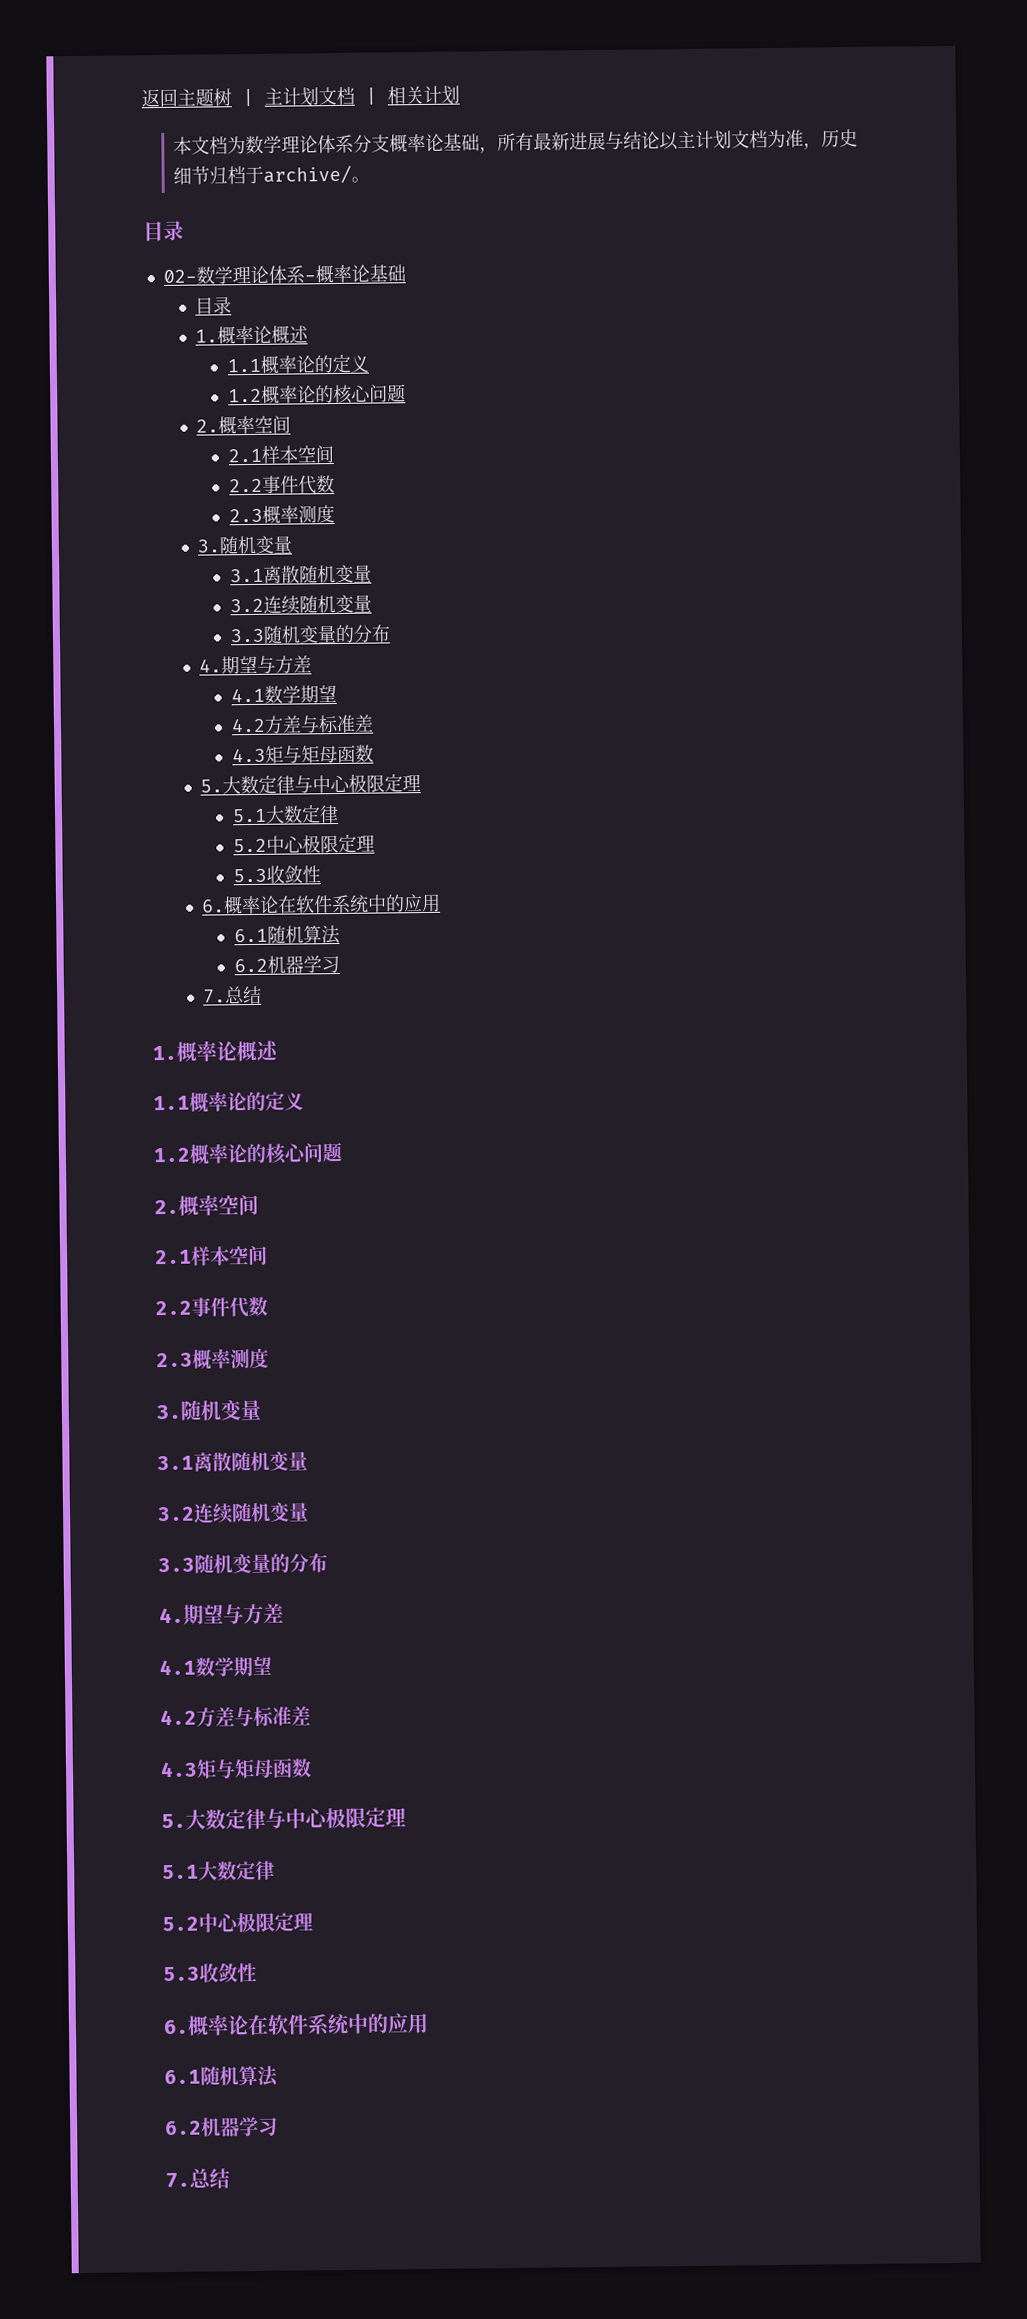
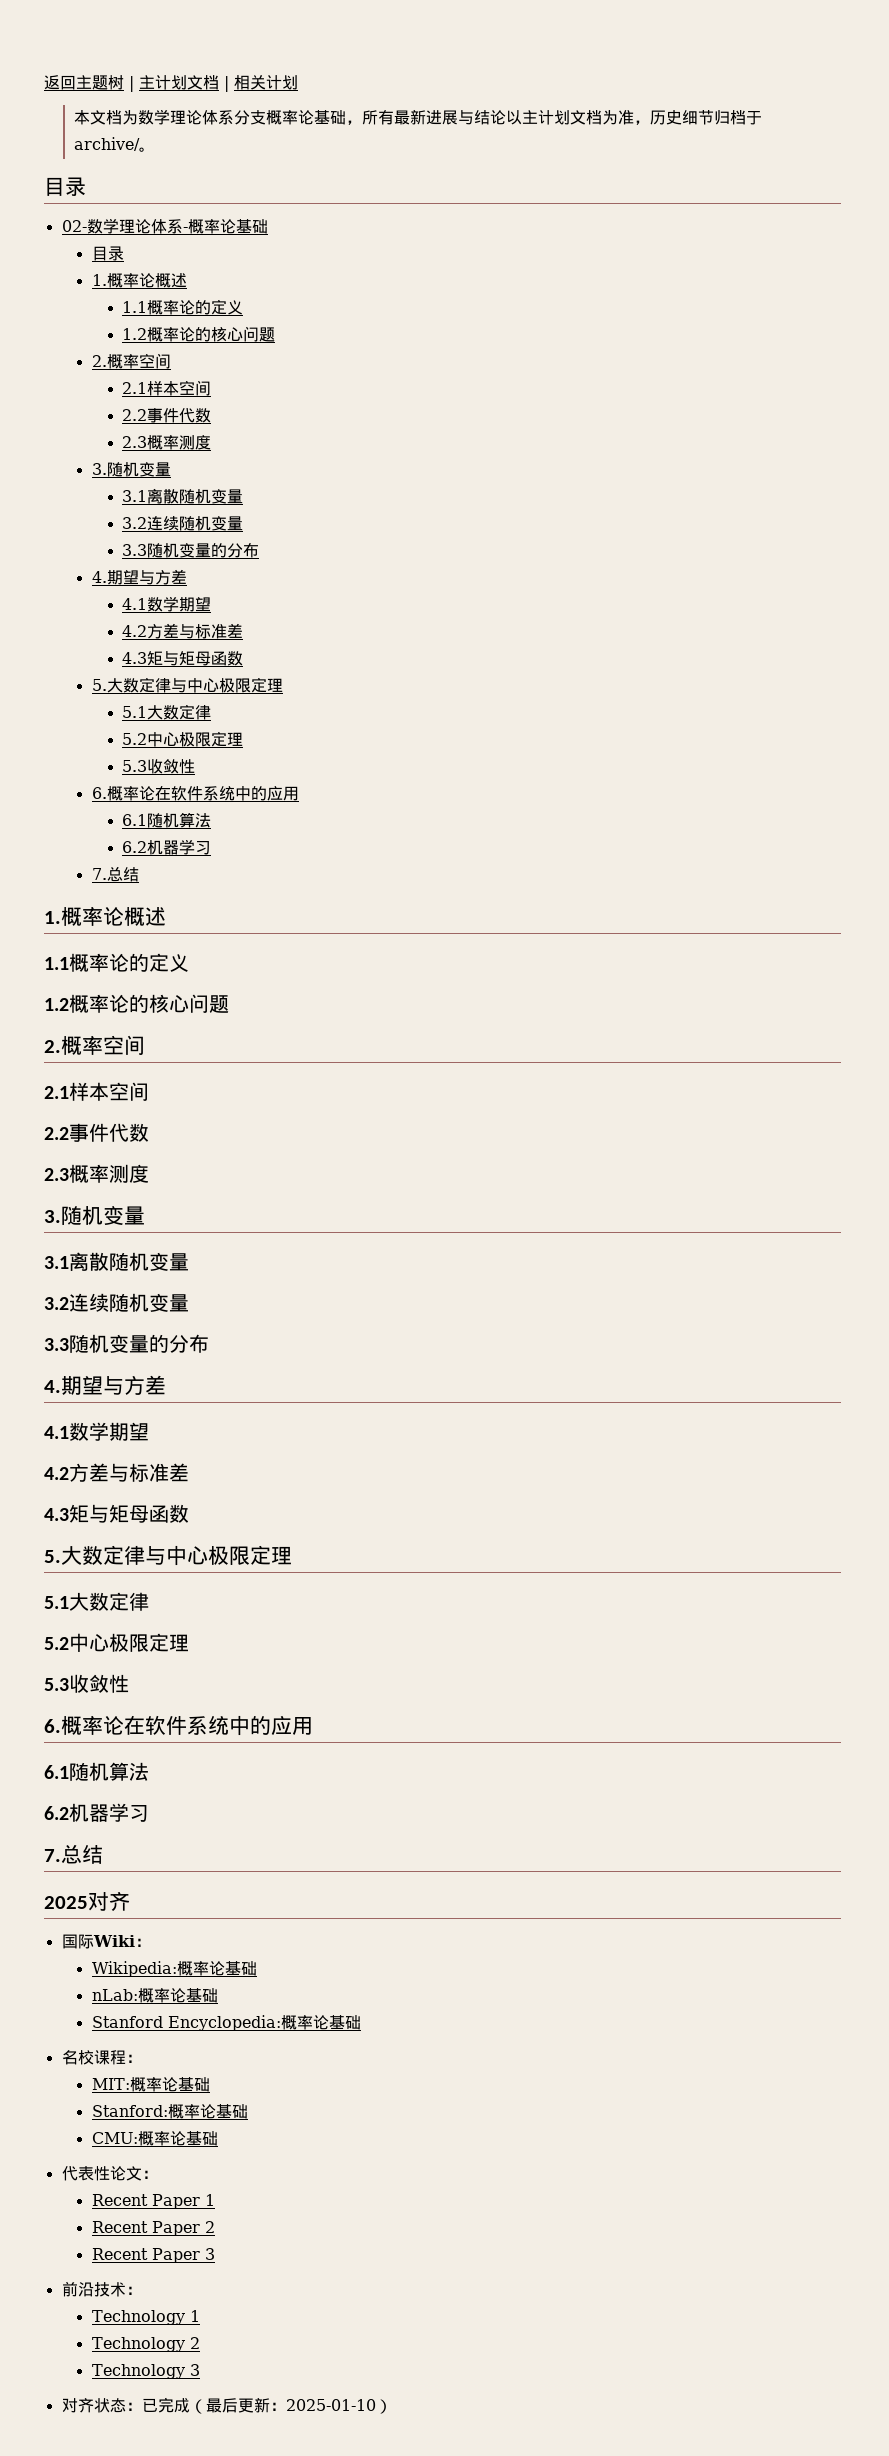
(230, 2178) none -> [44,1891,130,1911] [61,1934,151,1949] [91,1961,257,1977] [91,1988,218,2003] [91,2015,361,2031] [61,2050,142,2065] [91,2077,210,2092] [91,2104,248,2119] [91,2131,218,2146] [61,2166,158,2181] [91,2194,215,2209] [91,2221,215,2236] [91,2248,215,2263] [61,2281,142,2297] [91,2310,200,2325] [91,2337,200,2352] [91,2364,200,2379] [61,2397,392,2414] // 2025对齐 // 国际Wiki： // Wikipedia:概率论基础 // nLab:概率论基础 // Stanford Encyclopedia:概率论基础 // 名校课程： // MIT:概率论基础 // Stanford:概率论基础 // CMU:概率论基础 // 代表性论文： // Recent Paper 1 // Recent Paper 2 // Recent Paper 3 // 前沿技术： // Technology 1 // Technology 2 // Technology 3 // 对齐状态：已完成（最后更新：2025-01-10）

